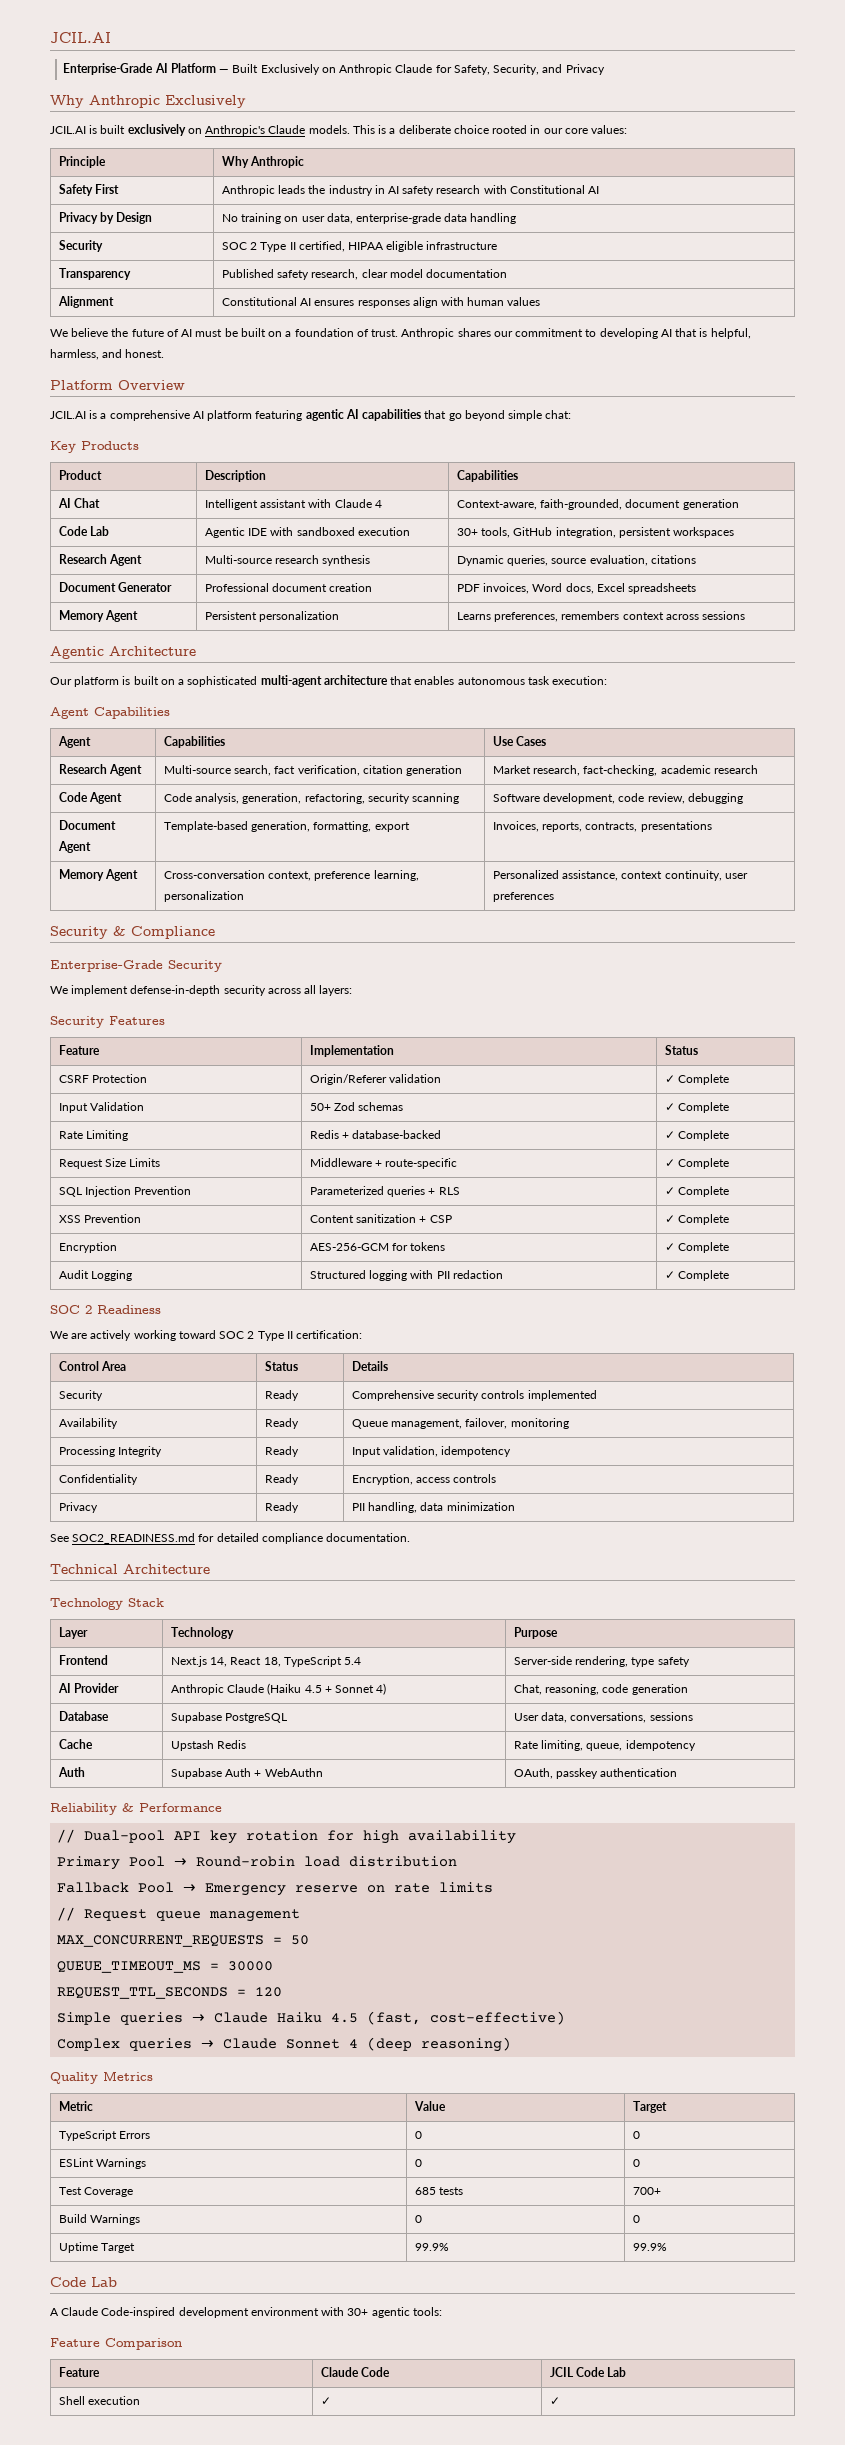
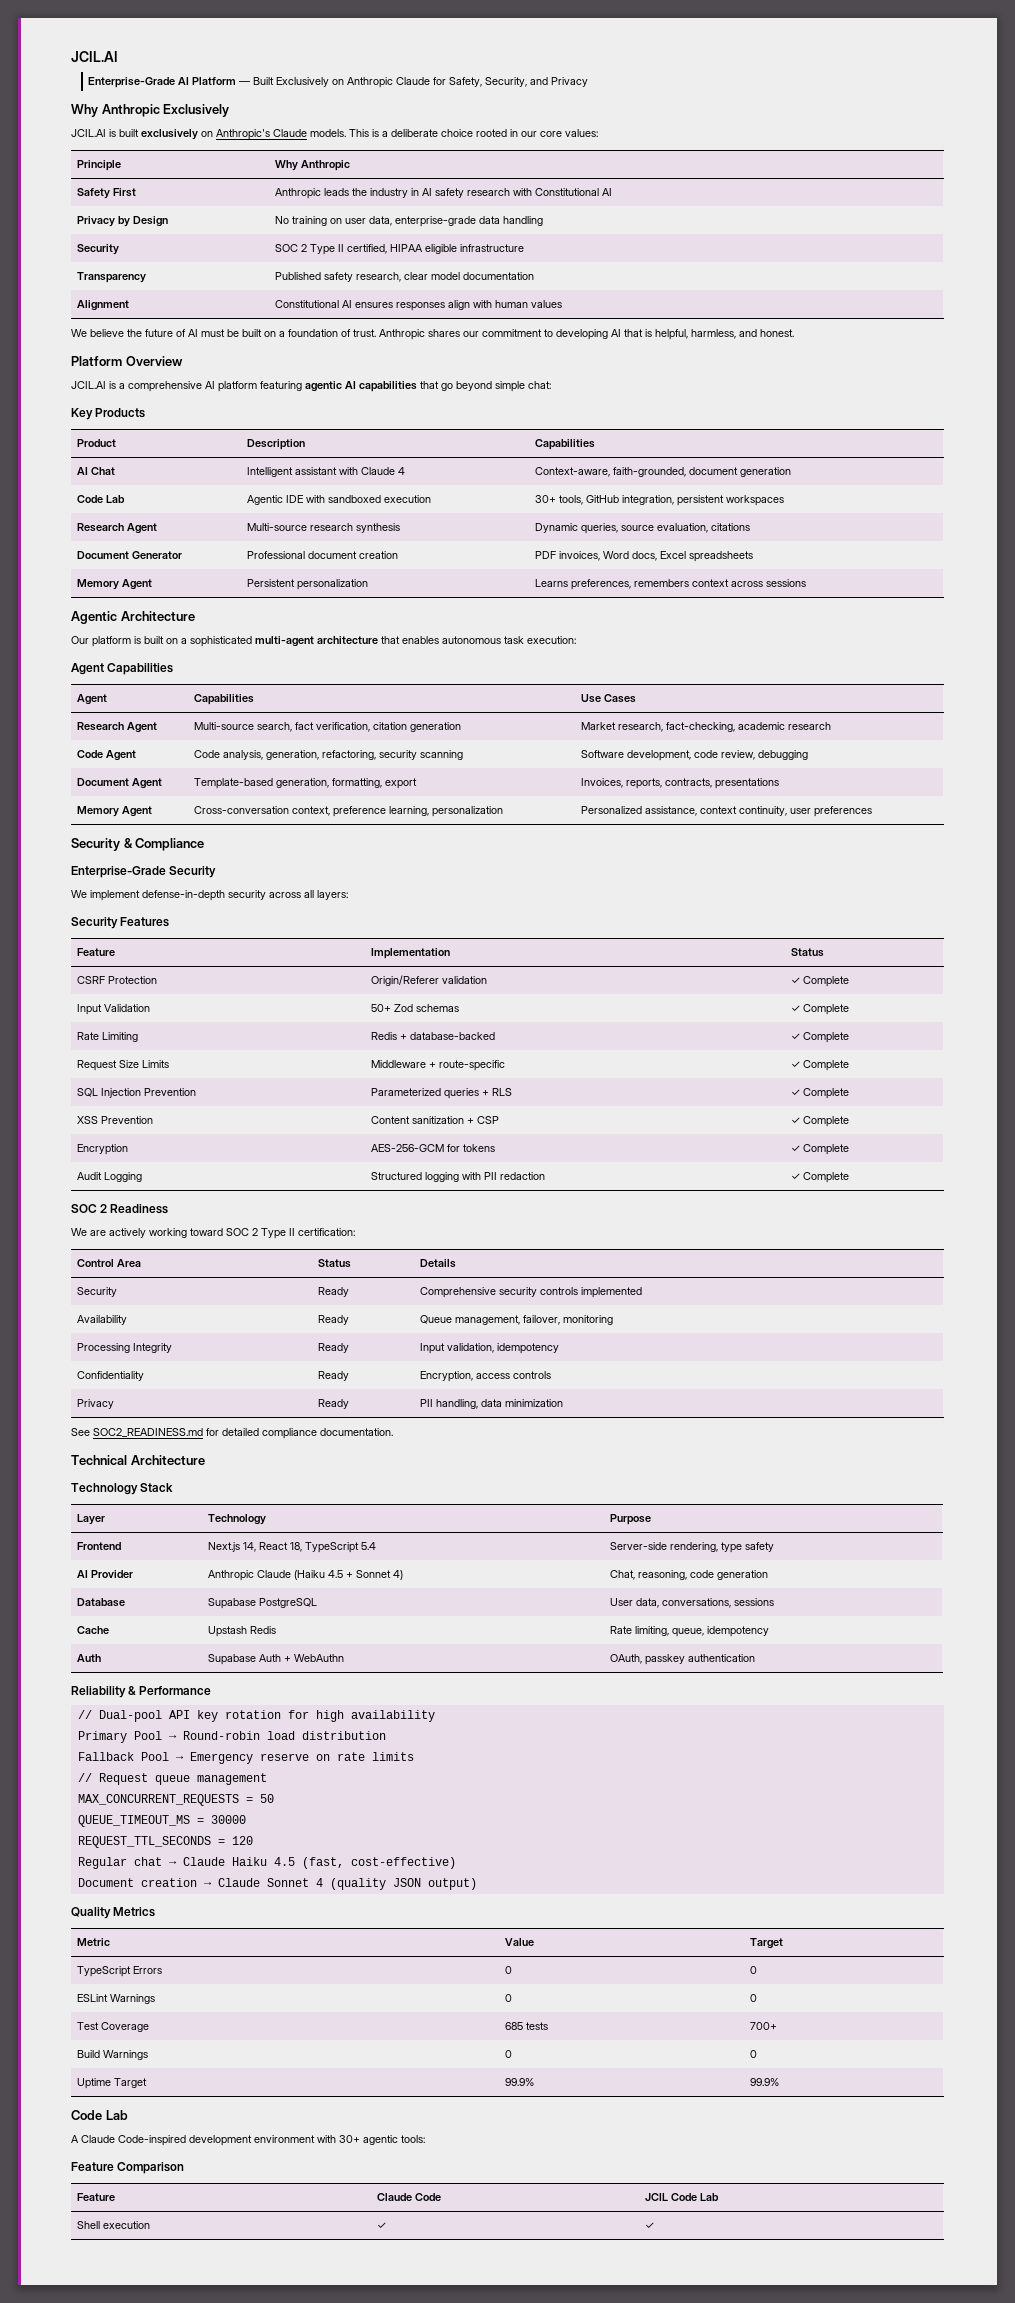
[57,2012,184,2025] Simple queries -> [77,1857,162,1869] Regular chat
[57,2038,193,2051] Complex queries -> [77,1878,197,1887] Document creation
[367,2037,512,2052] (deep reasoning) -> [329,1878,477,1890] (quality JSON output)

